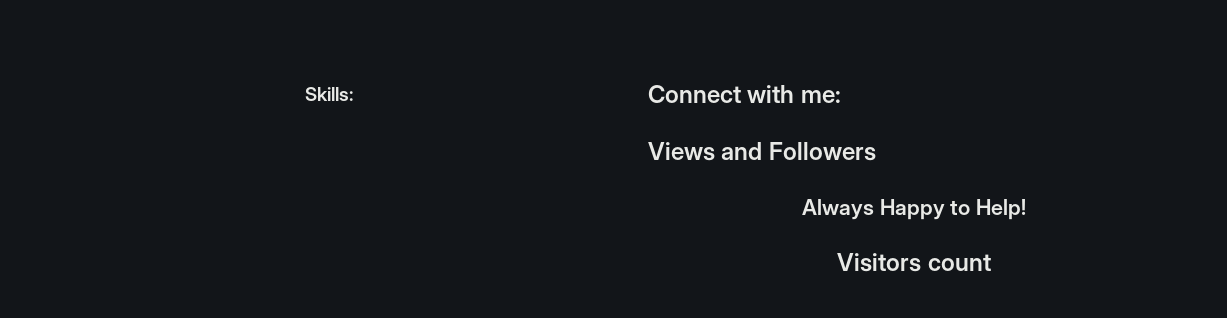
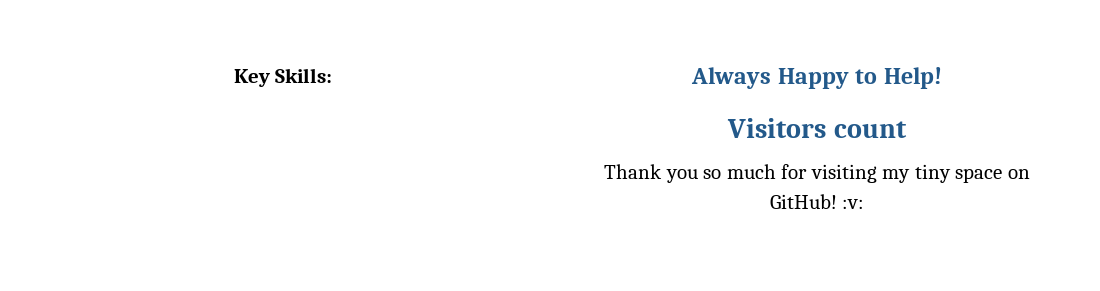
(305, 94) none -> [233,69,270,87] Key
[648,85,841,103] [648,142,876,161] // Connect with me: // Views and Followers -> (333, 75) none
(991, 262) none -> [604,164,1030,183] [769,194,865,209] // Thank you so much for visiting my tiny space on GitHub! :v:

